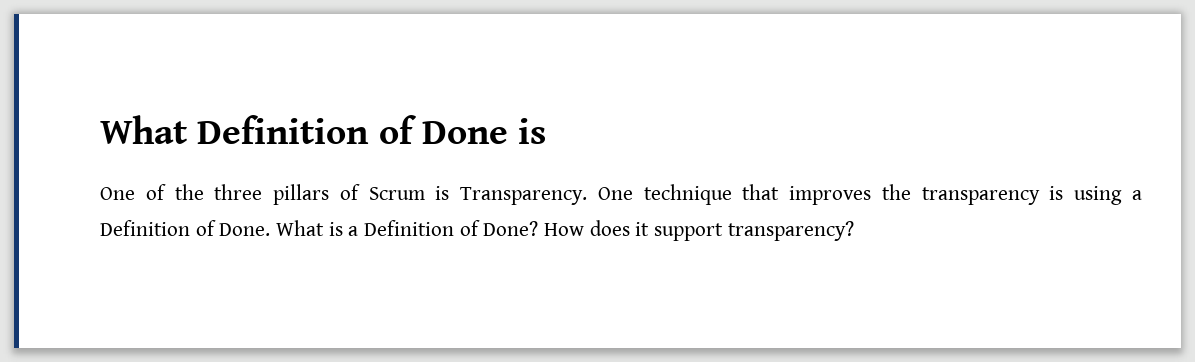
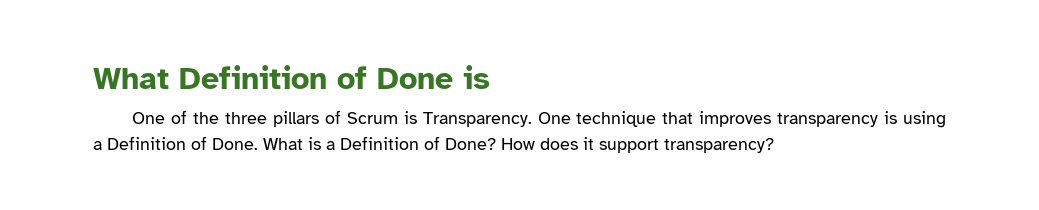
[881,184,911,200] the -> (772, 119) none

